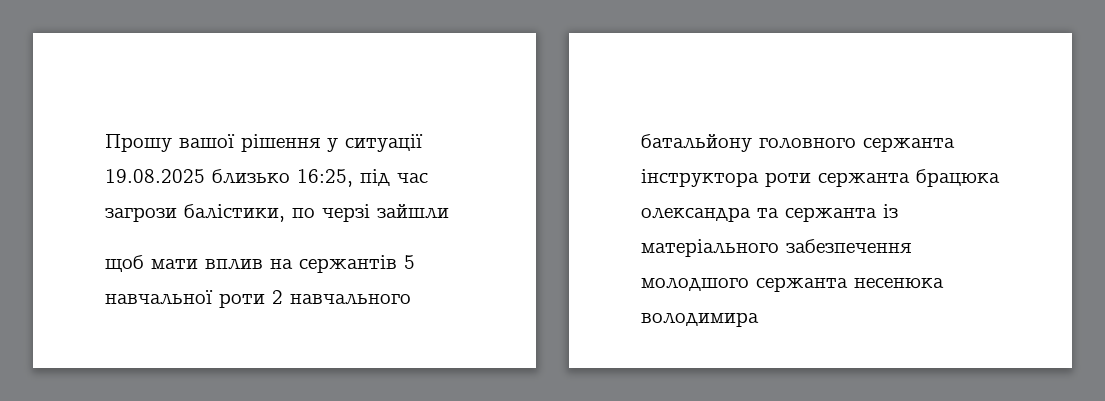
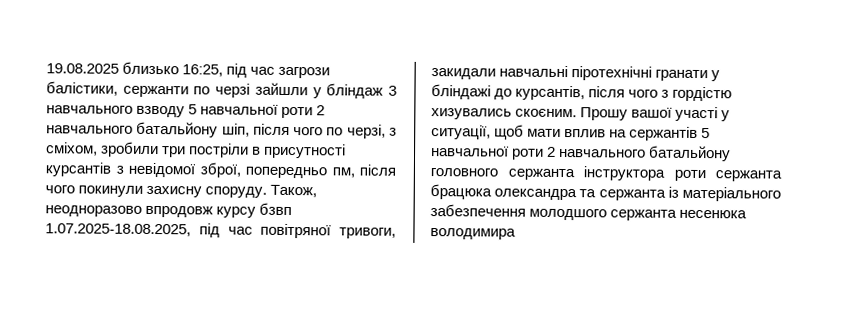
[105,134,423,152] Прошу вашої рішення у ситуації -> (46, 68) none
(285, 213) none -> [122,85,189,98] сержанти
(449, 211) // -> [312,83,398,99] [46,104,326,119] [46,121,397,139] [46,141,347,159] [45,162,396,179] [45,184,318,198] [45,202,293,218] [45,223,396,239] [431,65,721,82] [431,84,733,102] [431,106,731,122] [431,125,491,140] у бліндаж 3 навчального взводу 5 навчальної роти 2 навчального батальйону шіп, після чого по черзі, з сміхом, зробили три постріли в присутності курсантів з невідомої зброї, попередньо пм, після чого покинули захисну споруду. Також, неодноразово впродовж курсу бзвп 1.07.2025-18.08.2025, під час повітряної тривоги, закидали навчальні піротехнічні гранати у бліндажі до курсантів, після чого з гордістю хизувались скоєним. Прошу вашої участі у ситуації,

